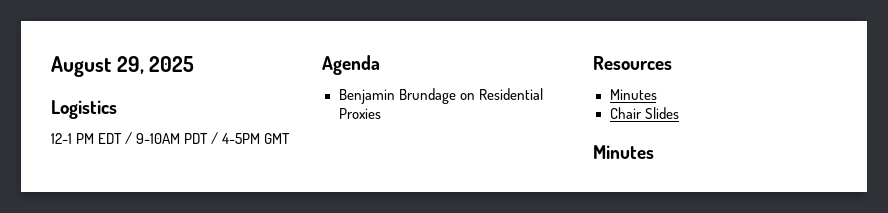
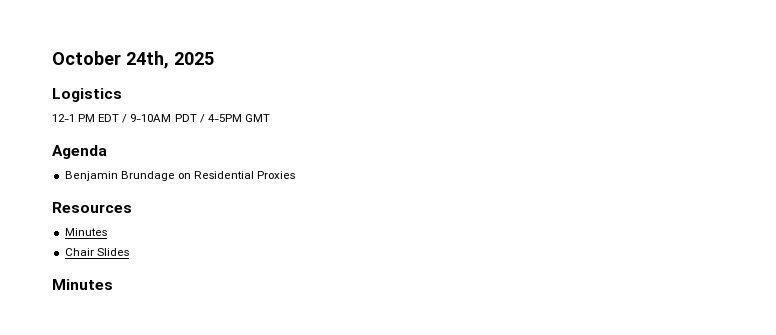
[51,56,144,77] August 29, -> [52,51,169,69] October 24th,

